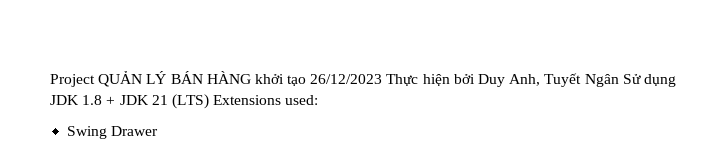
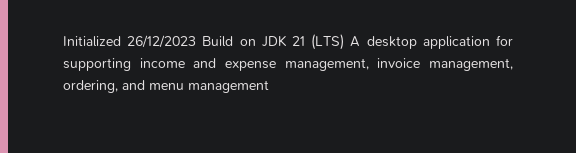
[50,71,676,87] [50,94,319,109] [67,126,159,139] Project QUẢN LÝ BÁN HÀNG khởi tạo 26/12/2023 Thực hiện bởi Duy Anh, Tuyết Ngân Sử dụng JDK 1.8 + JDK 21 (LTS) Extensions used: // Swing Drawer -> [63,34,513,50] [63,58,513,71] [63,80,269,93] Initialized 26/12/2023 Build on JDK 21 (LTS) A desktop application for supporting income and expense management, invoice management, ordering, and menu management

